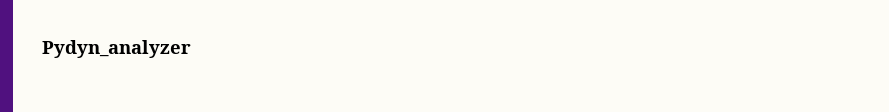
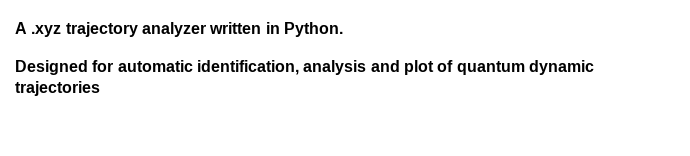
[42,40,191,58] Pydyn_analyzer -> [15,22,343,37] [15,60,594,75] [15,81,100,96] A .xyz trajectory analyzer written in Python. // Designed for automatic identification, analysis and plot of quantum dynamic trajectories

